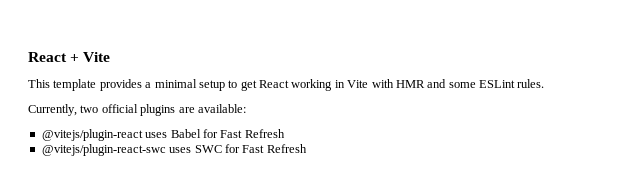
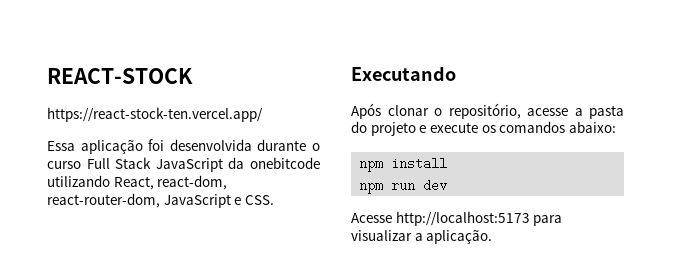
[28,52,111,62] [28,79,545,91] [28,104,246,116] [41,129,285,141] [41,144,307,156] React + Vite // This template provides a minimal setup to get React working in Vite with HMR and some ESLint rules. // Currently, two official plugins are available: // @vitejs/plugin-react uses Babel for Fast Refresh // @vitejs/plugin-react-swc uses SWC for Fast Refresh -> [47,68,193,84] [47,107,263,122] [47,139,320,154] [47,157,320,172] [47,175,228,190] [47,193,274,208] [351,66,456,81] [351,103,624,119] [351,121,616,136] [359,157,448,172] [359,179,448,194] [351,211,563,226] [351,230,493,244] REACT-STOCK // https://react-stock-ten.vercel.app/ // Essa aplicação foi desenvolvida durante o curso Full Stack JavaScript da onebitcode utilizando React, react-dom, react-router-dom, JavaScript e CSS. // Executando // Após clonar o repositório, acesse a pasta do projeto e execute os comandos abaixo: // npm install // npm run dev // Acesse http://localhost:5173 para visualizar a aplicação.

